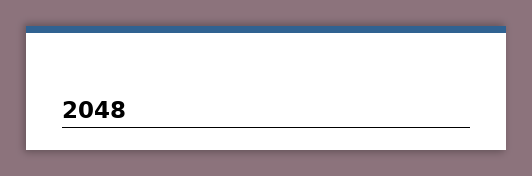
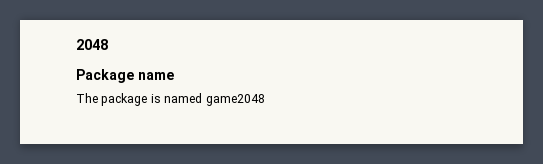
(126, 109) none -> [76,69,174,83] [76,93,265,106] // Package name // The package is named game2048

